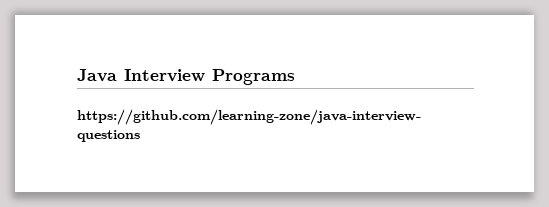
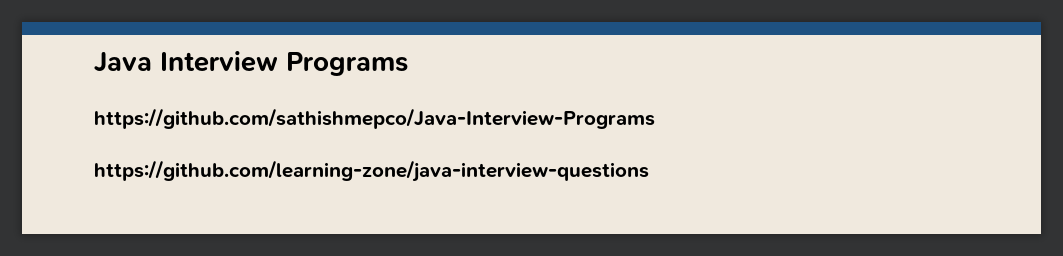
(295, 77) none -> [94,108,655,129] // https://github.com/sathishmepco/Java-Interview-Programs

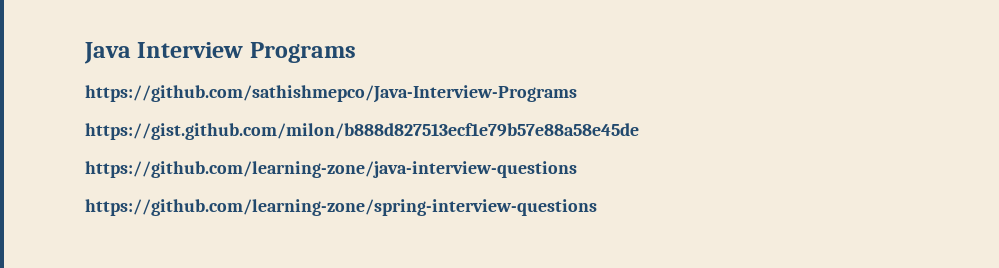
(655, 118) none -> [85,123,639,140] // https://gist.github.com/milon/b888d827513ecf1e79b57e88a58e45de
(649, 171) none -> [85,199,597,216] // https://github.com/learning-zone/spring-interview-questions

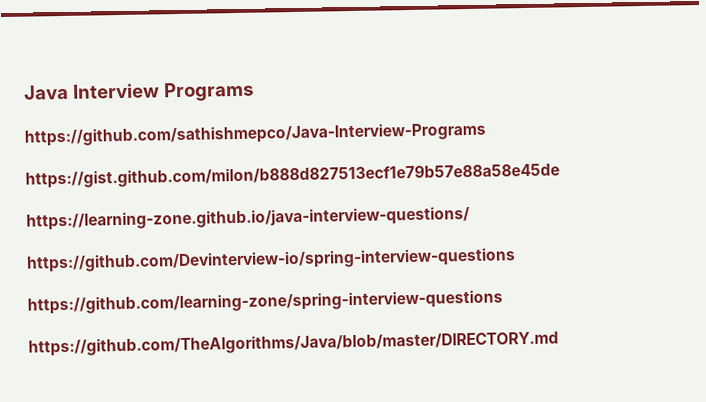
[85,161,577,178] https://github.com/learning-zone/java-interview-questions -> [26,205,470,231] [26,247,516,273] https://learning-zone.github.io/java-interview-questions/ // https://github.com/Devinterview-io/spring-interview-questions
(597, 207) none -> [28,330,559,357] // https://github.com/TheAlgorithms/Java/blob/master/DIRECTORY.md

